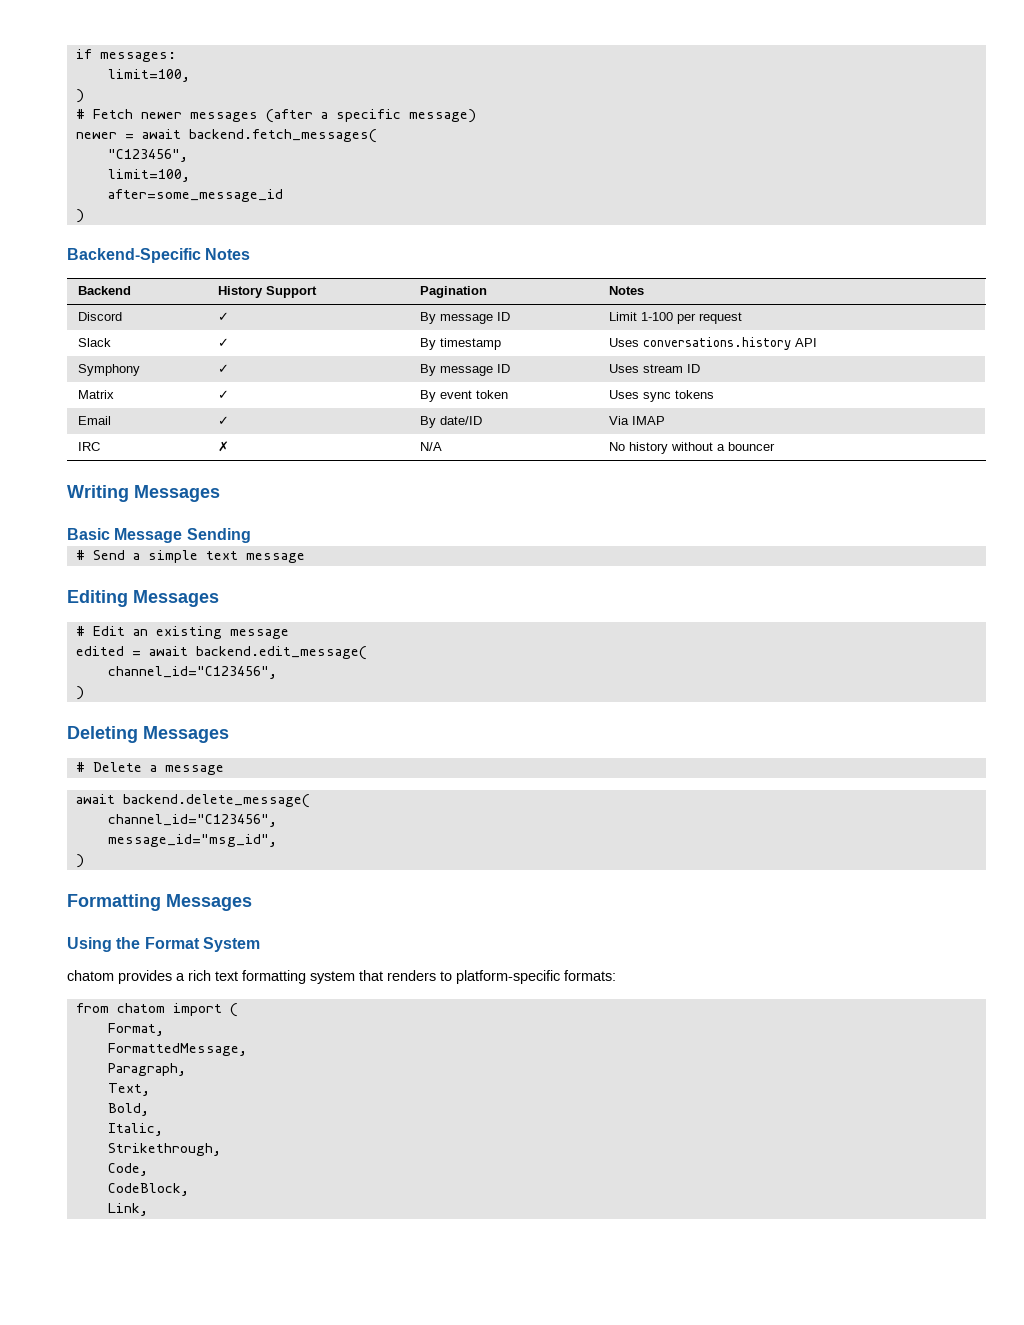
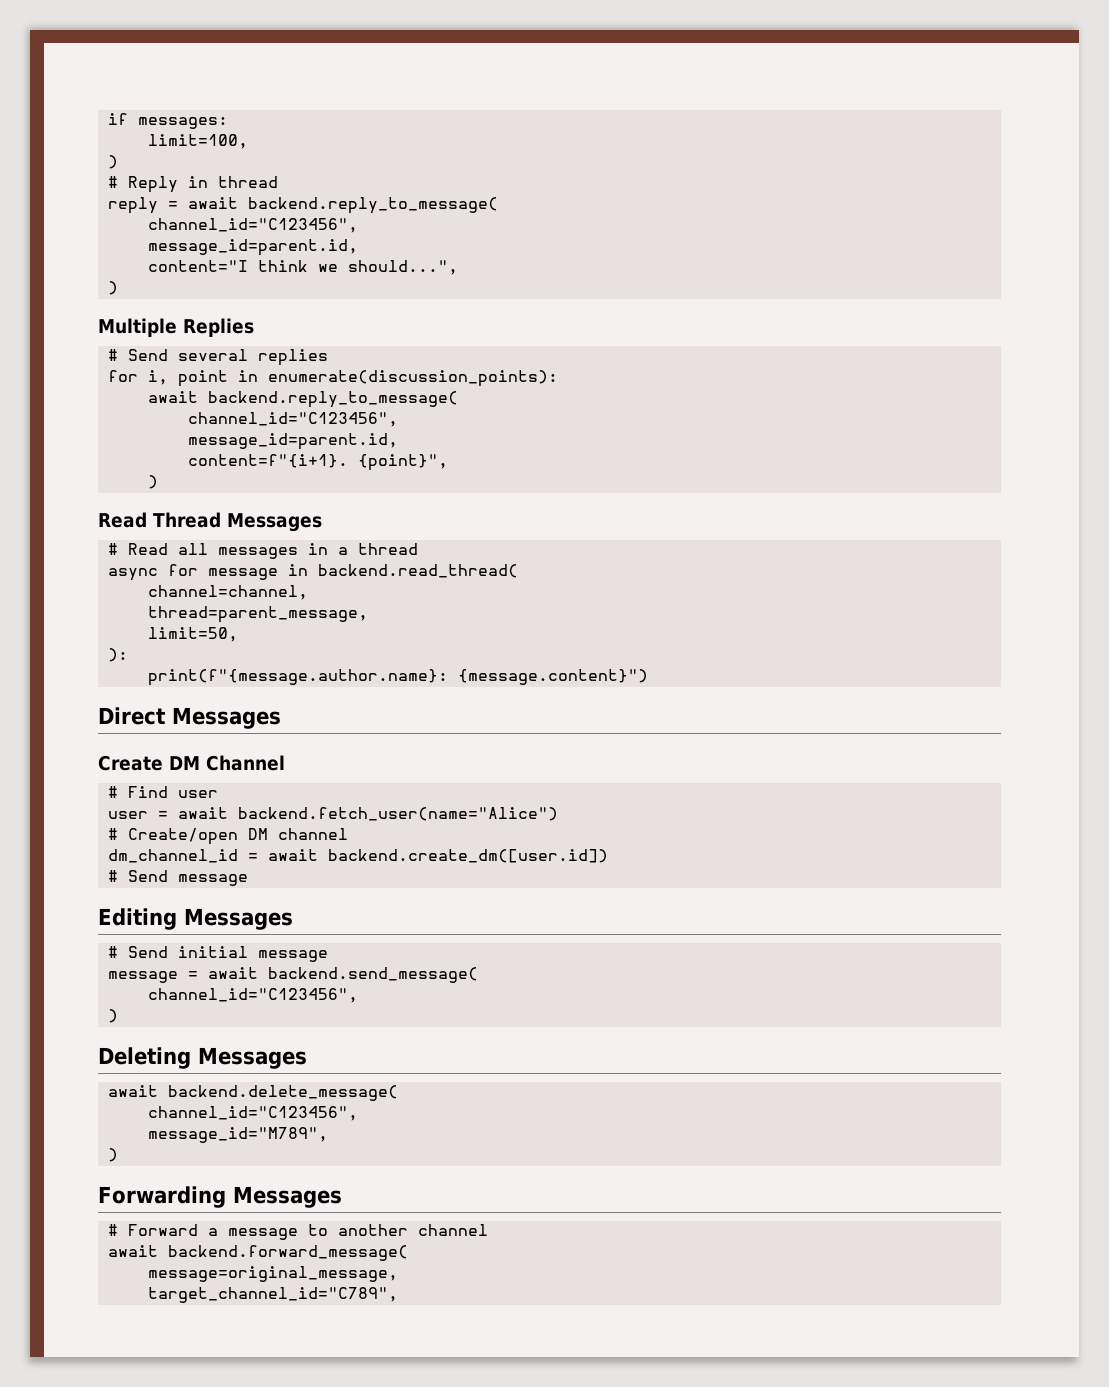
[92,109,476,123] [75,129,377,143] [107,149,188,162] [107,169,190,182] [107,189,283,202] [75,209,84,223] [67,248,251,263] [77,286,131,295] [217,286,317,298] [419,286,487,298] [608,286,644,295] [77,312,122,321] [217,312,229,321] [419,312,510,324] [608,312,742,324] [77,338,111,347] [217,338,229,347] [419,338,501,350] [608,337,817,350] [77,364,140,376] [217,364,229,373] [419,364,510,376] [608,364,700,373] [77,390,114,399] [217,390,229,399] [419,390,508,402] [608,390,714,402] [77,416,111,425] [217,416,229,425] [419,416,482,428] [608,416,665,425] [77,442,100,451] [217,441,229,452] [419,442,442,451] [608,442,775,454] [67,485,220,502] [67,528,251,543] [75,550,238,563] Fetch newer messages (after a specific message) // newer = await backend.fetch_messages( // "C123456", // limit=100, // after=some_message_id // ) // Backend-Specific Notes // Backend | History Support | Pagination | Notes // Discord | ✓ | By message ID | Limit 1-100 per request // Slack | ✓ | By timestamp | Uses conversations.history API // Symphony | ✓ | By message ID | Uses stream ID // Matrix | ✓ | By event token | Uses sync tokens // Email | ✓ | By date/ID | Via IMAP // IRC | ✗ | N/A | No history without a bouncer // Writing Messages // Basic Message Sending // # Send a simple text -> [127,176,278,193] [107,197,498,214] [147,218,358,233] [147,239,358,256] [147,260,458,275] [107,281,118,295] [98,318,254,337] [107,349,328,366] [107,370,558,387] [147,391,458,408] [187,412,398,427] [187,433,398,450] [187,454,448,471] [147,475,158,489] [98,512,322,532] [107,543,418,559] [107,564,518,581] [147,585,308,600] [147,606,368,623] [147,627,238,642] [107,648,128,662] [147,669,648,686] [98,707,281,729] [98,755,285,771] [107,786,218,798] [107,807,558,821] [107,828,348,845] [107,849,608,863] [107,870,168,882] Reply in thread // reply = await backend.reply_to_message( // channel_id="C123456", // message_id=parent.id, // content="I think we should...", // ) // Multiple Replies // # Send several replies // for i, point in enumerate(discussion_points): // await backend.reply_to_message( // channel_id="C123456", // message_id=parent.id, // content=f"{i+1}. {point}", // ) // Read Thread Messages // # Read all messages in a thread // async for message in backend.read_thread( // channel=channel, // thread=parent_message, // limit=50, // ): // print(f"{message.author.name}: {message.content}") // Direct Messages // Create DM Channel // # Find user // user = await backend.fetch_user(name="Alice") // # Create/open DM channel // dm_channel_id = await backend.create_dm([user.id]) // # Send
[92,626,289,639] [75,646,367,660] Edit an existing message // edited = await backend.edit_message( -> [127,946,328,962] [107,967,478,983] Send initial message // message = await backend.send_message(
[75,762,224,775] // # Delete a message -> (307, 1058) none
[107,834,277,847] [75,854,84,868] [67,894,252,911] [67,937,260,952] [67,970,616,984] [75,1003,238,1017] [107,1023,164,1036] [107,1043,247,1056] [107,1063,186,1076] [107,1083,150,1096] [107,1103,149,1116] [107,1123,163,1136] [107,1143,221,1156] [107,1163,148,1176] [107,1183,189,1196] [107,1203,148,1216] message_id="msg_id", // ) // Formatting Messages // Using the Format System // chatom provides a rich text formatting system that renders to platform-specific formats: // from chatom import ( // Format, // FormattedMessage, // Paragraph, // Text, // Bold, // Italic, // Strikethrough, // Code, // CodeBlock, // Link, -> [147,1127,328,1143] [107,1148,118,1162] [98,1186,342,1208] [107,1224,488,1240] [107,1245,408,1261] [147,1266,398,1282] [147,1287,398,1303] message_id="M789", // ) // Forwarding Messages // # Forward a message to another channel // await backend.forward_message( // message=original_message, // target_channel_id="C789",

